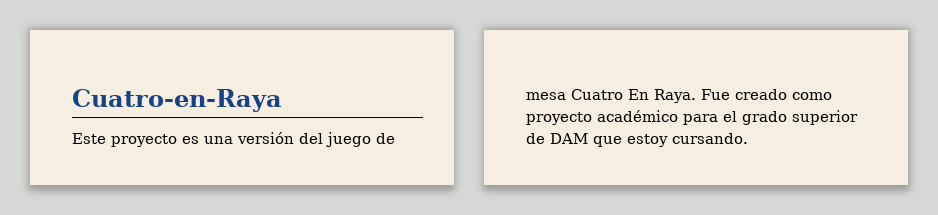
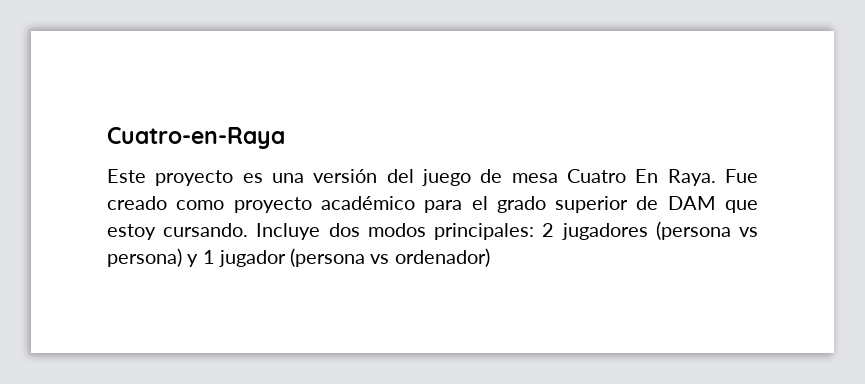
(748, 138) none -> [256,221,758,240] [107,248,490,267] Incluye dos modos principales: 2 jugadores (persona vs persona) y 1 jugador (persona vs ordenador)

